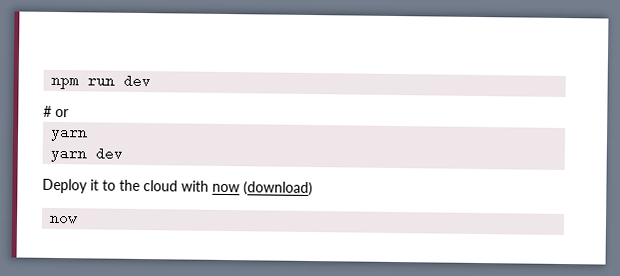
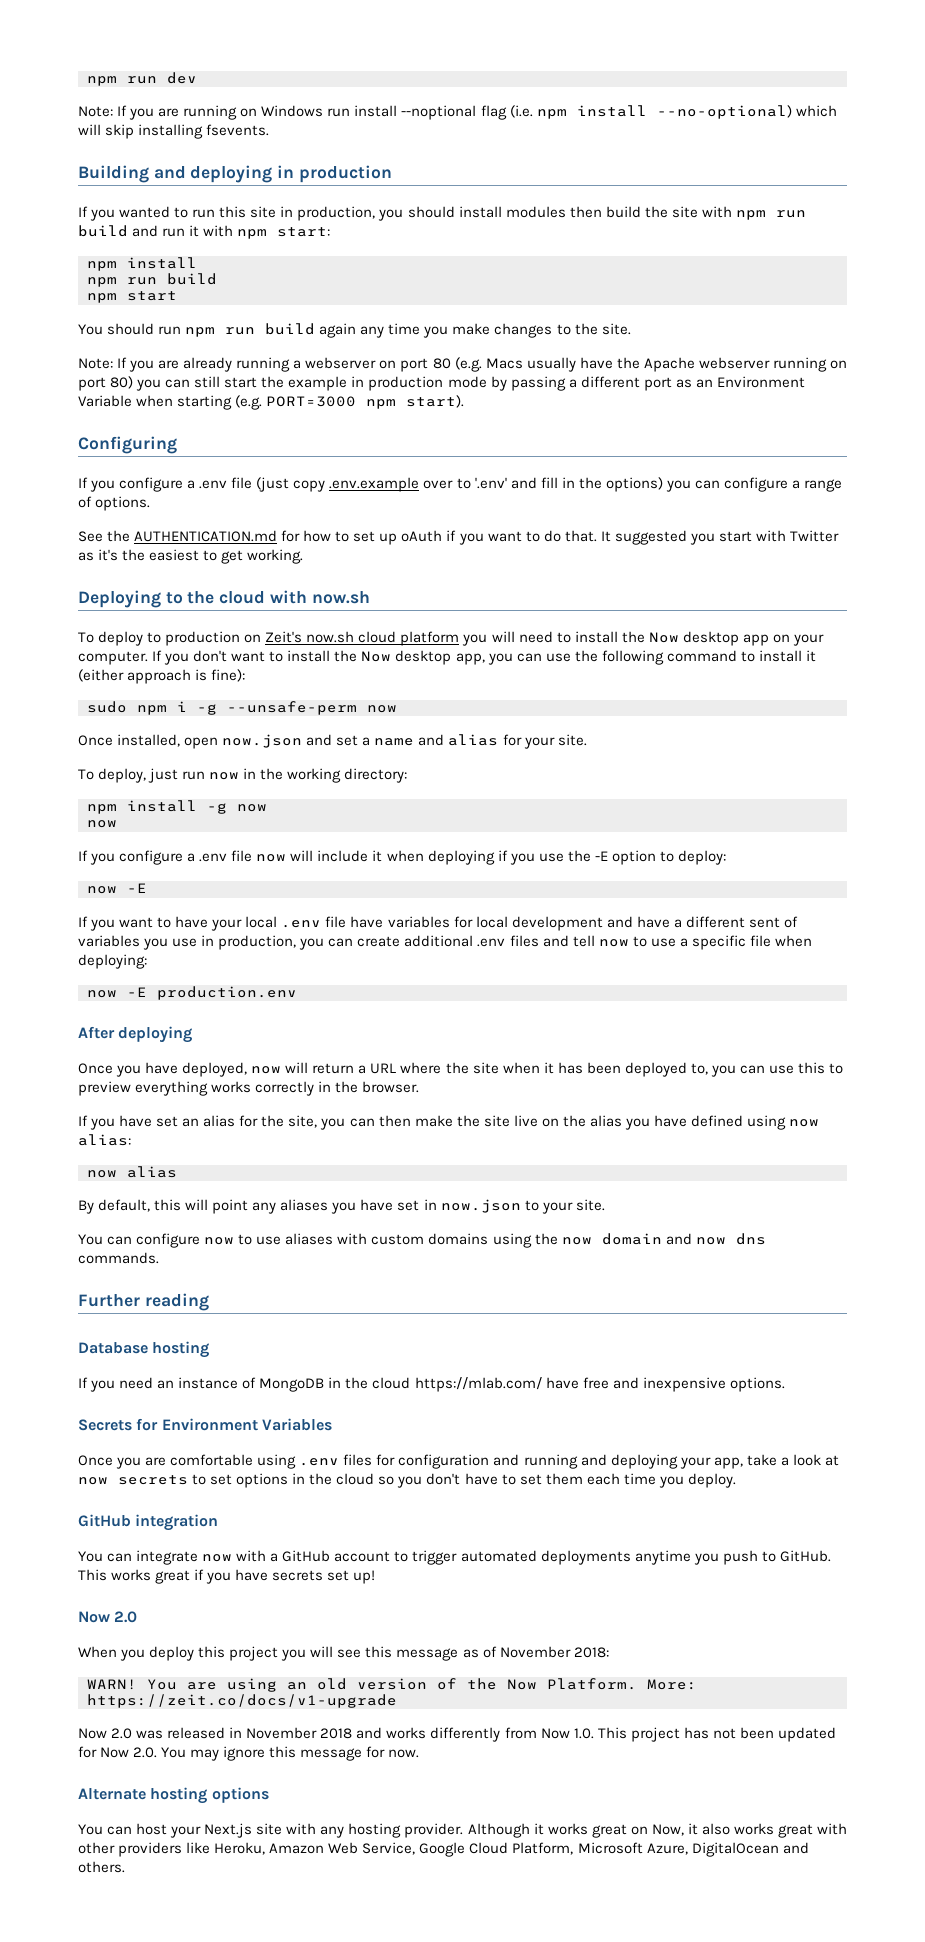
[43,105,69,118] [50,124,89,142] [50,145,124,163] [42,178,313,197] [49,215,79,224] # or // yarn // yarn dev // Deploy it to the cloud with now (download) // now -> [78,105,837,120] [78,124,270,139] [78,165,392,183] [78,206,806,221] [78,225,331,239] [87,257,197,271] [87,273,217,287] [87,291,177,303] [78,323,631,338] [78,357,847,372] [78,376,805,391] [78,395,465,410] [78,436,177,454] [78,477,843,492] [78,496,151,511] [78,530,839,545] [78,549,304,564] [78,590,370,608] [78,631,824,646] [78,650,816,665] [78,669,246,684] [87,701,397,715] [78,734,587,749] [78,768,408,783] [87,800,267,814] [87,820,117,828] [78,850,726,865] [87,883,147,894] [78,916,798,931] [78,935,812,950] [78,954,147,969] [87,986,297,1000] [78,1026,193,1043] [78,1062,844,1077] [78,1081,420,1096] [78,1115,820,1130] [78,1134,131,1146] [87,1166,177,1178] [78,1199,605,1214] [78,1233,766,1248] [78,1252,159,1264] [78,1293,209,1311] [78,1341,210,1358] [78,1377,785,1392] [78,1418,332,1431] [78,1454,839,1469] [78,1473,736,1488] [78,1514,219,1531] [78,1550,831,1565] [78,1569,376,1584] [78,1611,138,1623] [78,1646,609,1661] [87,1678,697,1692] [87,1694,397,1708] [78,1727,836,1742] [78,1746,420,1761] [78,1787,269,1804] [78,1823,847,1838] [78,1842,809,1857] [78,1861,125,1873] Note: If you are running on Windows run install --noptional flag (i.e. npm install --no-optional) which will skip installing fsevents. // Building and deploying in production // If you wanted to run this site in production, you should install modules then build the site with npm run build and run it with npm start: // npm install // npm run build // npm start // You should run npm run build again any time you make changes to the site. // Note: If you are already running a webserver on port 80 (e.g. Macs usually have the Apache webserver running on port 80) you can still start the example in production mode by passing a different port as an Environment Variable when starting (e.g. PORT=3000 npm start). // Configuring // If you configure a .env file (just copy .env.example over to '.env' and fill in the options) you can configure a range of options. // See the AUTHENTICATION.md for how to set up oAuth if you want to do that. It suggested you start with Twitter as it's the easiest to get working. // Deploying to the cloud with now.sh // To deploy to production on Zeit's now.sh cloud platform you will need to install the Now desktop app on your computer. If you don't want to install the Now desktop app, you can use the following command to install it (either approach is fine): // sudo npm i -g --unsafe-perm now // Once installed, open now.json and set a name and alias for your site. // To deploy, just run now in the working directory: // npm install -g now // now // If you configure a .env file now will include it when deploying if you use the -E option to deploy: // now -E // If you want to have your local .env file have variables for local development and have a different sent of variables you use in production, you can create additional .env files and tell now to use a specific file when deploying: // now -E production.env // After deploying // Once you have deployed, now will return a URL where the site when it has been deployed to, you can use this to preview everything works correctly in the browser. // If you have set an alias for the site, you can then make the site live on the alias you have defined using now alias: // now alias // By default, this will point any aliases you have set in now.json to your site. // You can configure now to use aliases with custom domains using the now domain and now dns commands. // Further reading // Database hosting // If you need an instance of MongoDB in the cloud https://mlab.com/ have free and inexpensive options. // Secrets for Environment Variables // Once you are comfortable using .env files for configuration and running and deploying your app, take a look at now secrets to set options in the cloud so you don't have to set them each time you deploy. // GitHub integration // You can integrate now with a GitHub account to trigger automated deployments anytime you push to GitHub. This works great if you have secrets set up! // Now 2.0 // When you deploy this project you will see this message as of November 2018: // WARN! You are using an old version of the Now Platform. More: https://zeit.co/docs/v1-upgrade // Now 2.0 was released in November 2018 and works differently from Now 1.0. This project has not been updated for Now 2.0. You may ignore this message for now. // Alternate hosting options // You can host your Next.js site with any hosting provider. Although it works great on Now, it also works great with other providers like Heroku, Amazon Web Service, Google Cloud Platform, Microsoft Azure, DigitalOcean and others.

